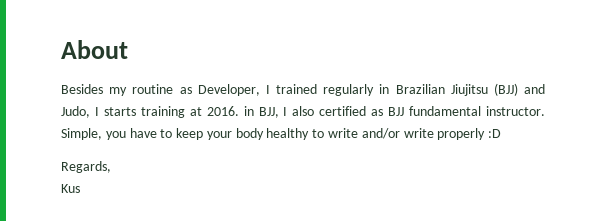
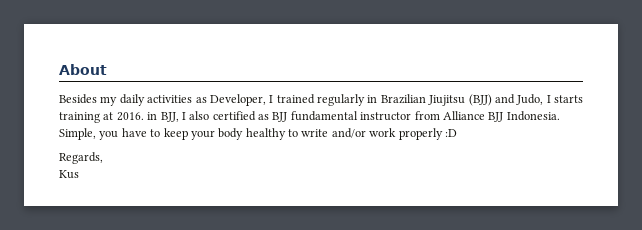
[132,84,174,94] routine -> [119,94,193,106] daily activities
[486,106,545,116] instructor. -> [360,111,560,122] instructor from Alliance BJJ Indonesia.
[403,128,434,138] write -> [369,128,397,137] work

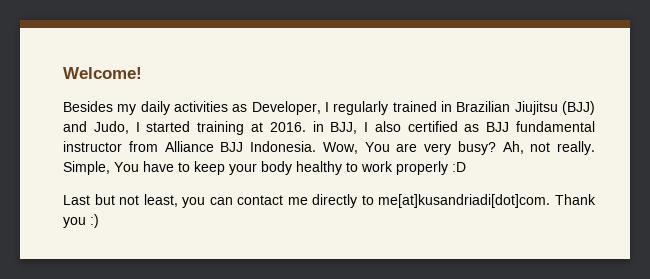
[59,64,107,75] About -> [63,67,142,79] Welcome!
[276,94,365,106] trained regularly -> [333,101,437,115] regularly trained
[554,95,583,103] starts -> [146,121,191,132] started
[59,128,119,140] Simple, you -> [322,141,595,155] [63,161,139,175] Wow, You are very busy? Ah, not really. Simple, You
[301,128,366,138] write and/or -> (358, 167) none
[59,152,103,164] [59,170,79,179] Regards, // Kus -> [63,194,596,208] [63,214,99,228] Last but not least, you can contact me directly to me[at]kusandriadi[dot]com. Thank you :)

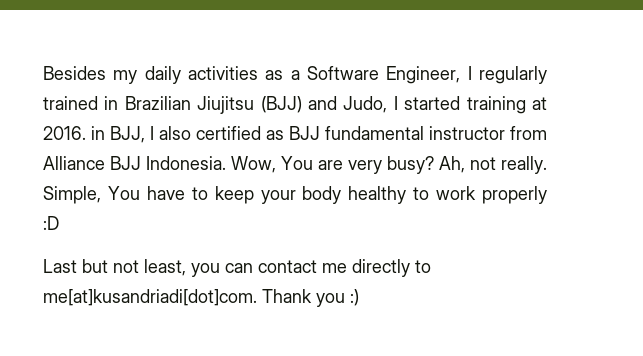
[63,67,142,79] Welcome! // -> (43, 73) none
[251,101,321,115] Developer, -> [290,66,461,84] a Software Engineer,

